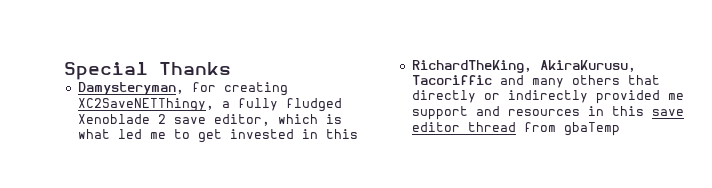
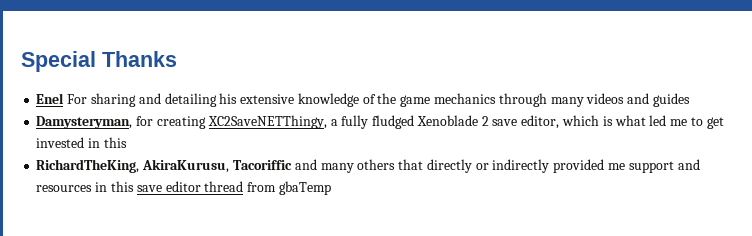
(231, 68) none -> [36,93,690,107] // Enel For sharing and detailing his extensive knowledge of the game mechanics through many videos and guides

